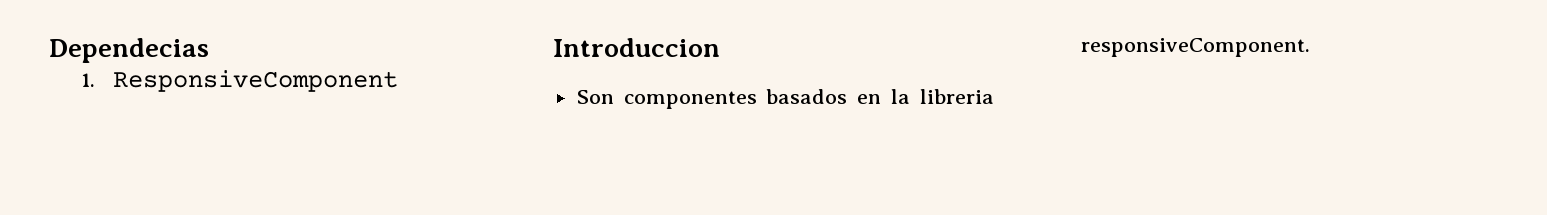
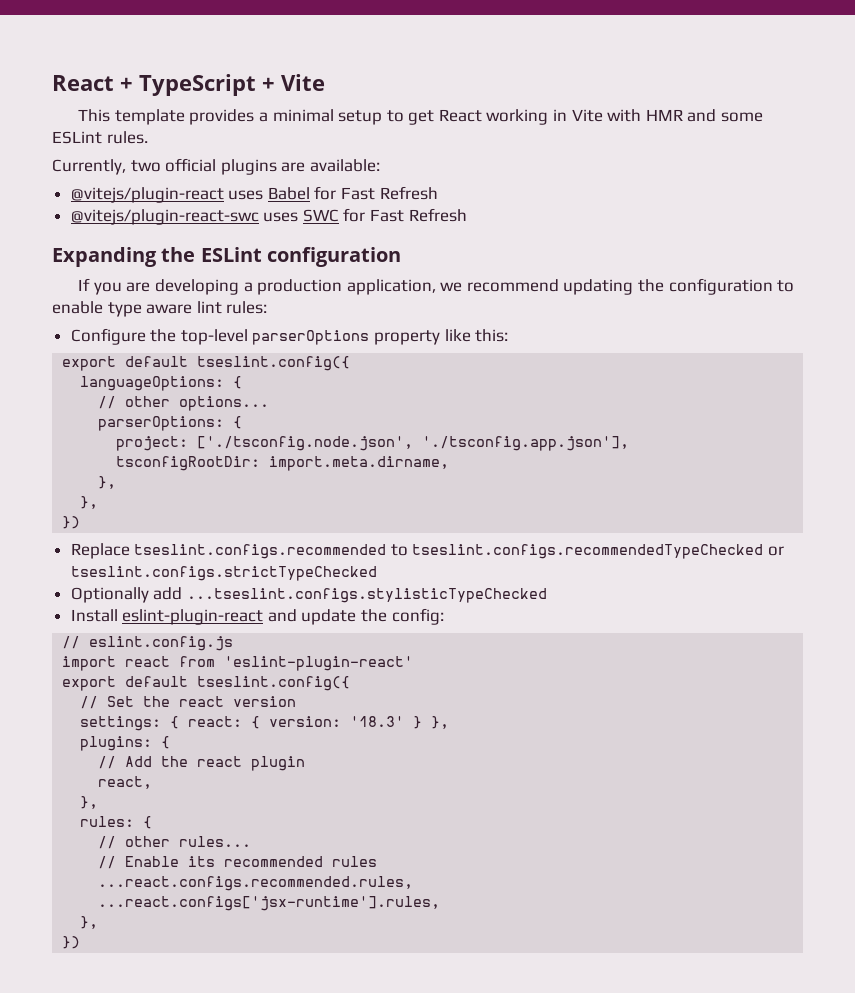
[49,38,209,63] [80,70,398,92] [553,38,720,57] [576,89,994,109] [1080,38,1310,57] Dependecias // 1. ResponsiveComponent // Introduccion // Son componentes basados en la libreria responsiveComponent. -> [52,74,325,96] [78,109,763,125] [52,131,148,144] [52,158,380,175] [70,186,438,203] [70,208,467,225] [52,247,401,267] [78,278,795,295] [52,301,268,317] [70,328,509,345] [62,356,351,371] [80,376,243,391] [98,396,270,411] [98,416,243,431] [116,436,630,451] [116,456,450,471] [98,476,117,489] [80,496,99,509] [62,516,81,529] [70,543,785,559] [70,566,377,581] [70,587,547,603] [70,608,444,625] [62,636,234,651] [62,656,414,671] [62,676,351,691] [80,696,297,709] [80,716,450,731] [80,736,171,751] [98,756,306,771] [98,776,153,789] [80,796,99,809] [80,816,153,829] [98,836,252,849] [98,856,378,869] [98,876,414,891] [98,896,441,911] [80,916,99,929] [62,936,81,949] React + TypeScript + Vite // This template provides a minimal setup to get React working in Vite with HMR and some ESLint rules. // Currently, two official plugins are available: // @vitejs/plugin-react uses Babel for Fast Refresh // @vitejs/plugin-react-swc uses SWC for Fast Refresh // Expanding the ESLint configuration // If you are developing a production application, we recommend updating the configuration to enable type aware lint rules: // Configure the top-level parserOptions property like this: // export default tseslint.config({ // languageOptions: { // // other options... // parserOptions: { // project: ['./tsconfig.node.json', './tsconfig.app.json'], // tsconfigRootDir: import.meta.dirname, // }, // }, // }) // Replace tseslint.configs.recommended to tseslint.configs.recommendedTypeChecked or tseslint.configs.strictTypeChecked // Optionally add ...tseslint.configs.stylisticTypeChecked // Install eslint-plugin-react and update the config: // // eslint.config.js // import react from 'eslint-plugin-react' // export default tseslint.config({ // // Set the react version // settings: { react: { version: '18.3' } }, // plugins: { // // Add the react plugin // react, // }, // rules: { // // other rules... // // Enable its recommended rules // ...react.configs.recommended.rules, // ...react.configs['jsx-runtime'].rules, // }, // })

